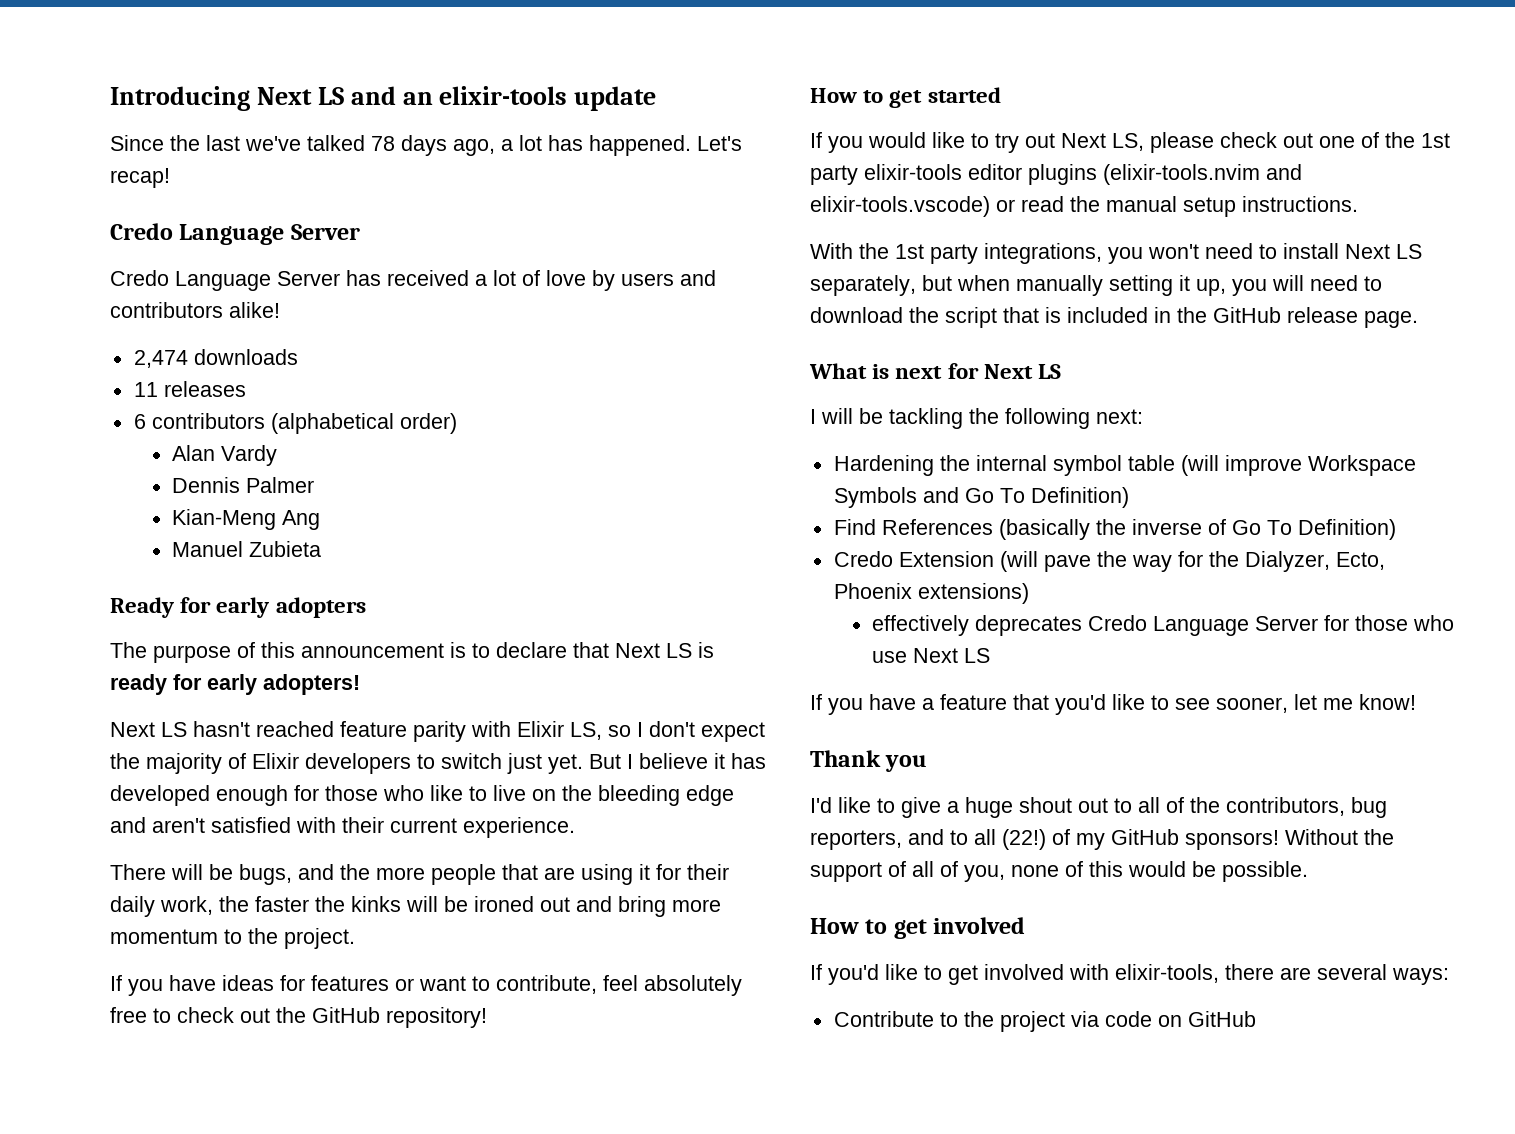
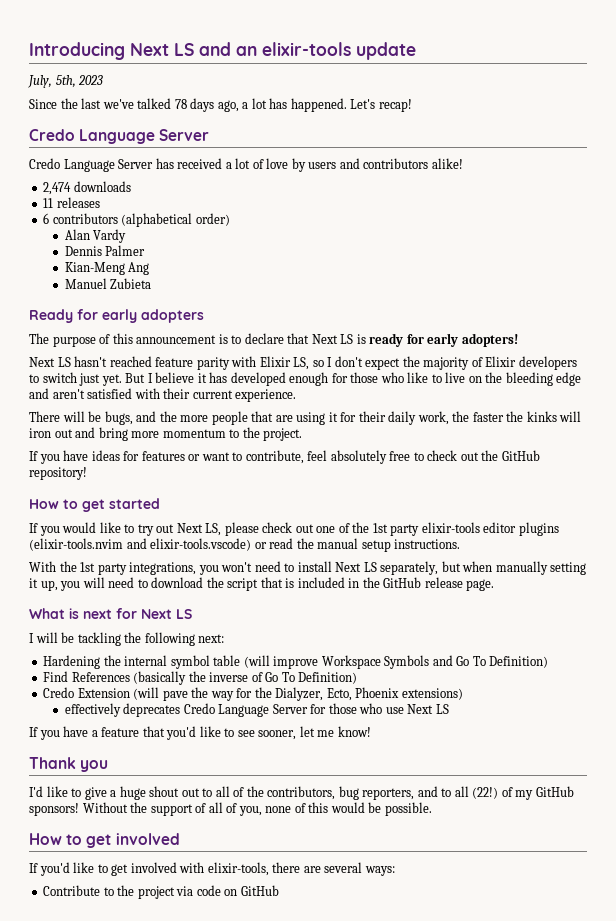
(657, 98) none -> [28,75,104,88] // July, 5th, 2023
[444,896,534,912] be ironed -> [29,428,51,438] iron

